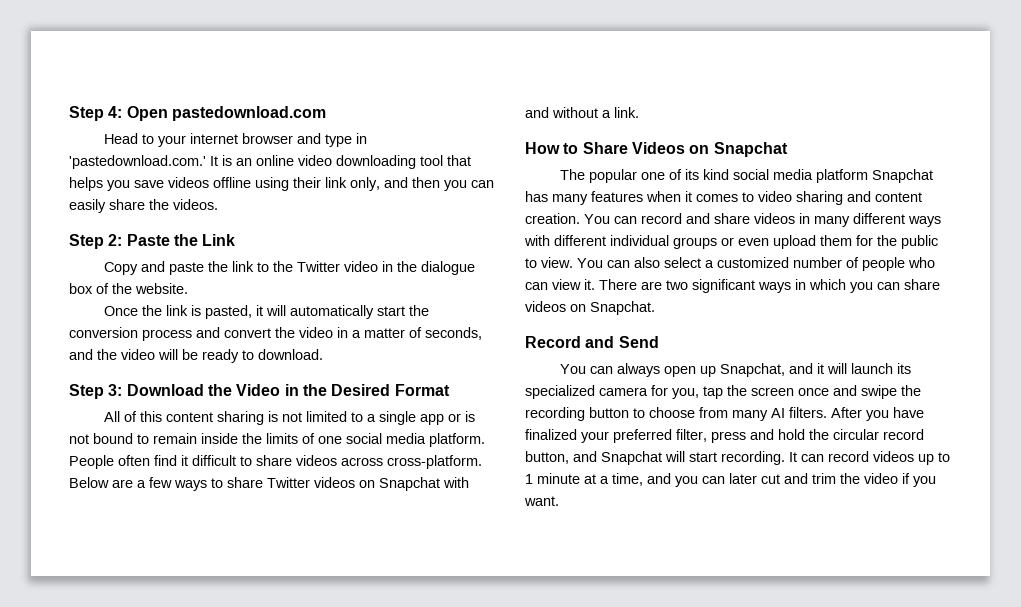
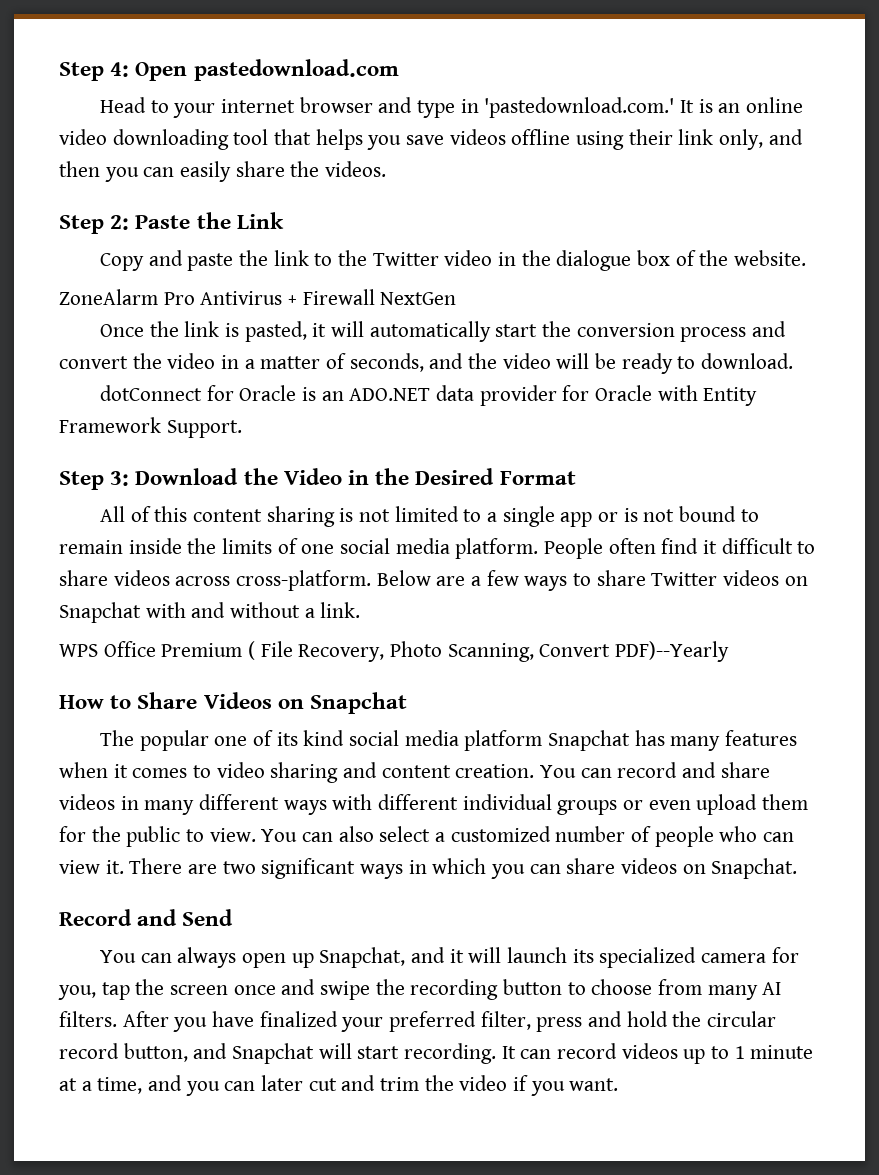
(188, 288) none -> [59,289,457,305] // ZoneAlarm Pro Antivirus + Firewall NextGen
(323, 354) none -> [100,385,758,406] [59,417,242,438] // dotConnect for Oracle is an ADO.NET data provider for Oracle with Entity Framework Support.
(639, 112) none -> [59,641,730,662] // WPS Office Premium ( File Recovery, Photo Scanning, Convert PDF)--Yearly

